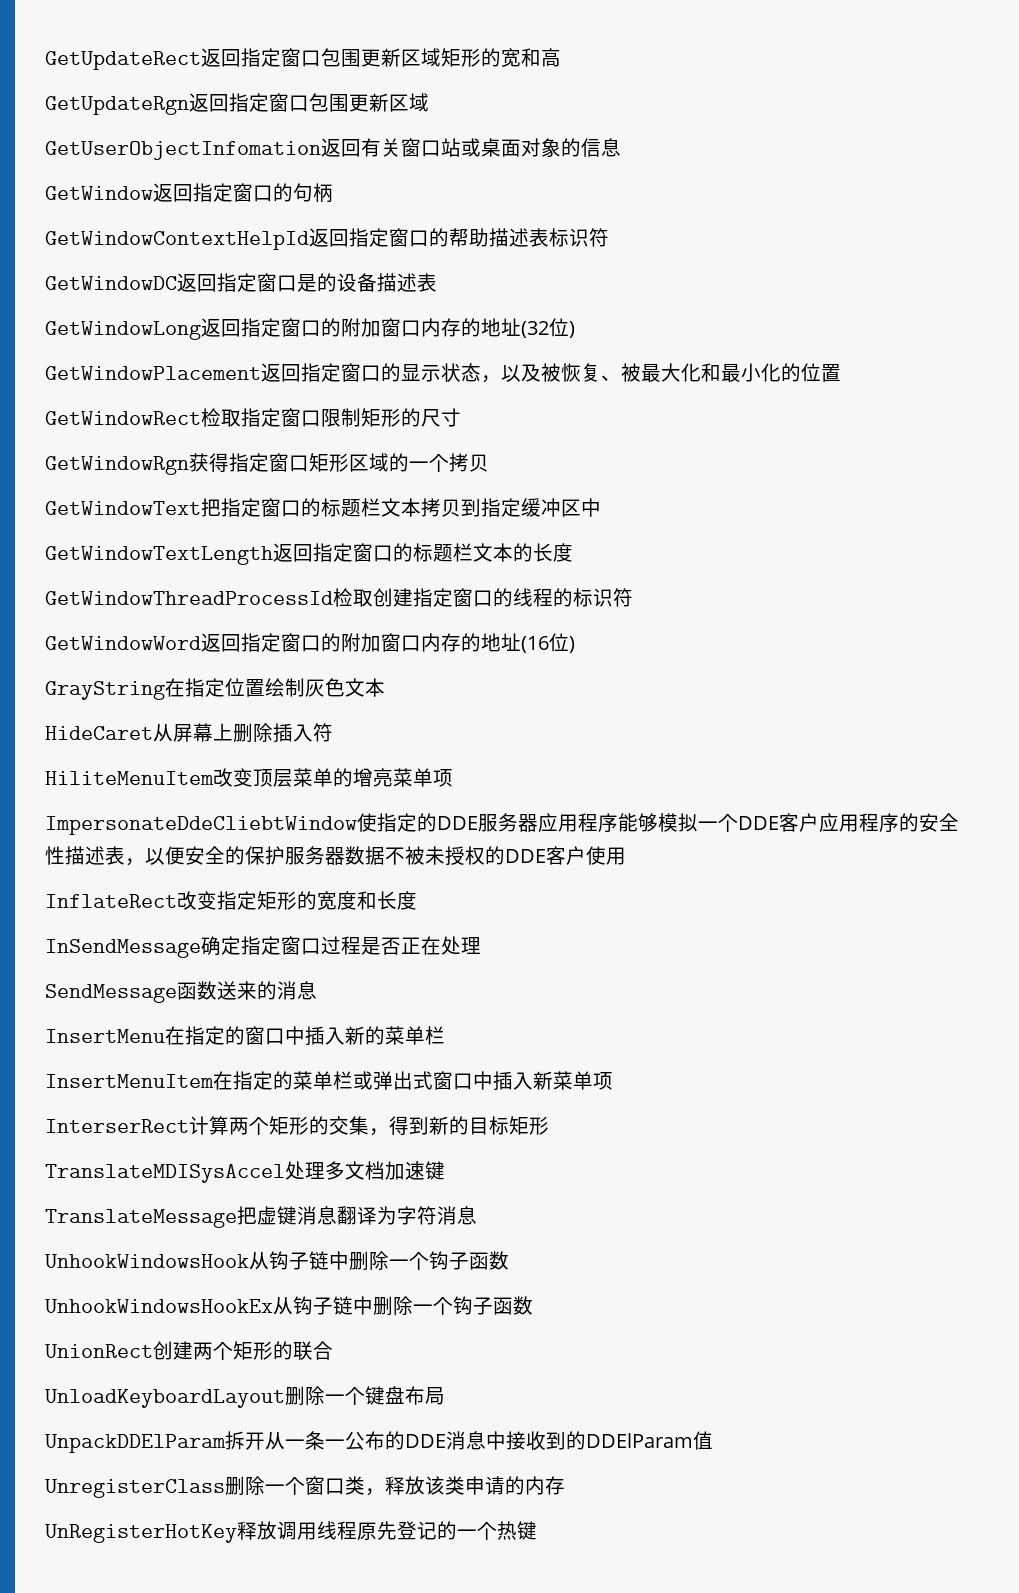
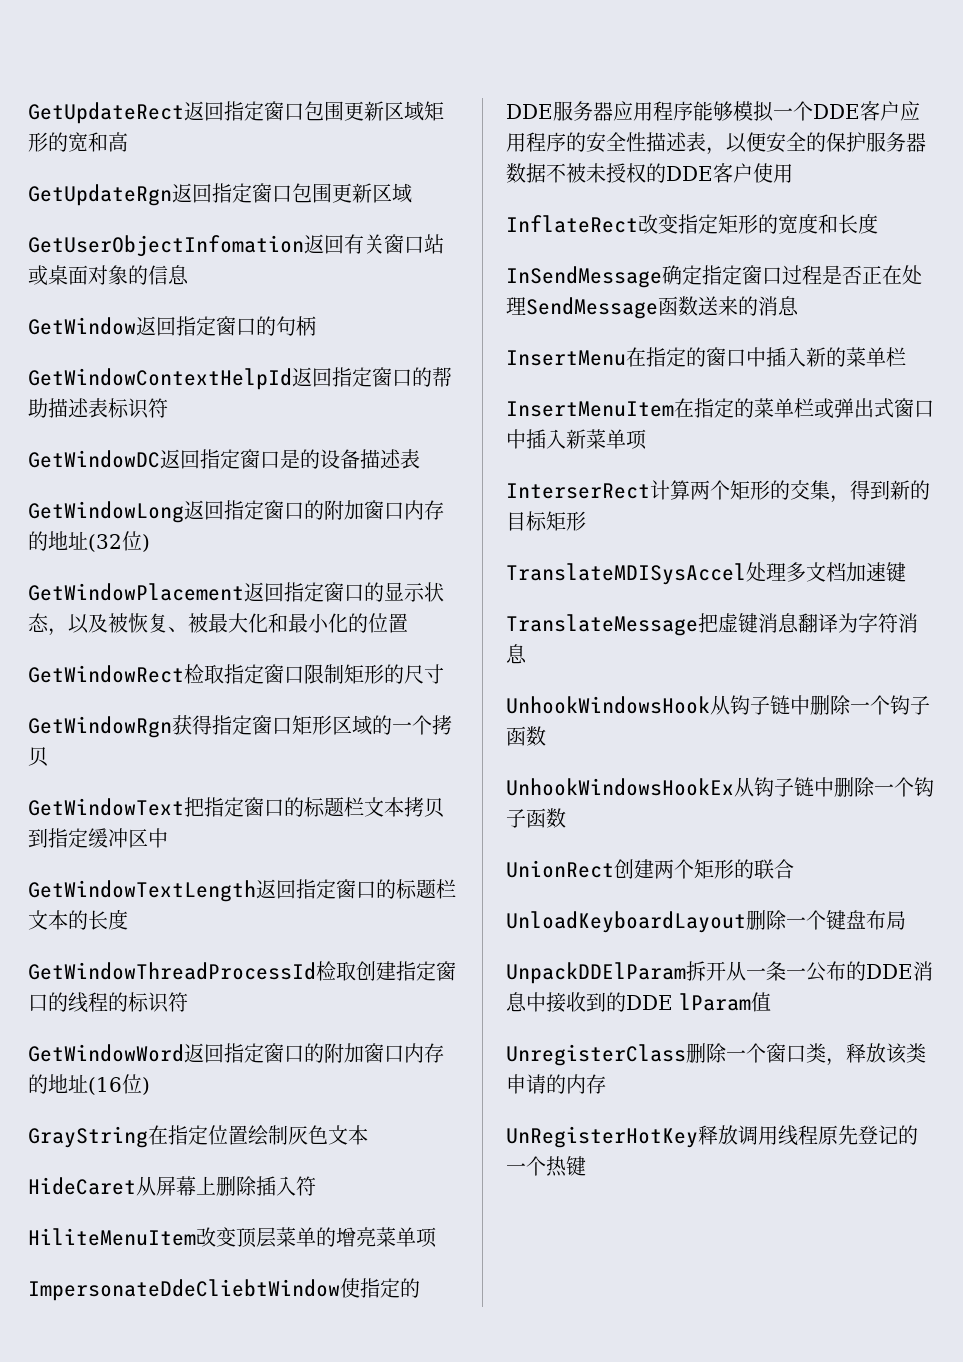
(481, 945) // -> (526, 306) none
[586,1433,693,1448] DDElParam -> [626,993,751,1011] DDE lParam

